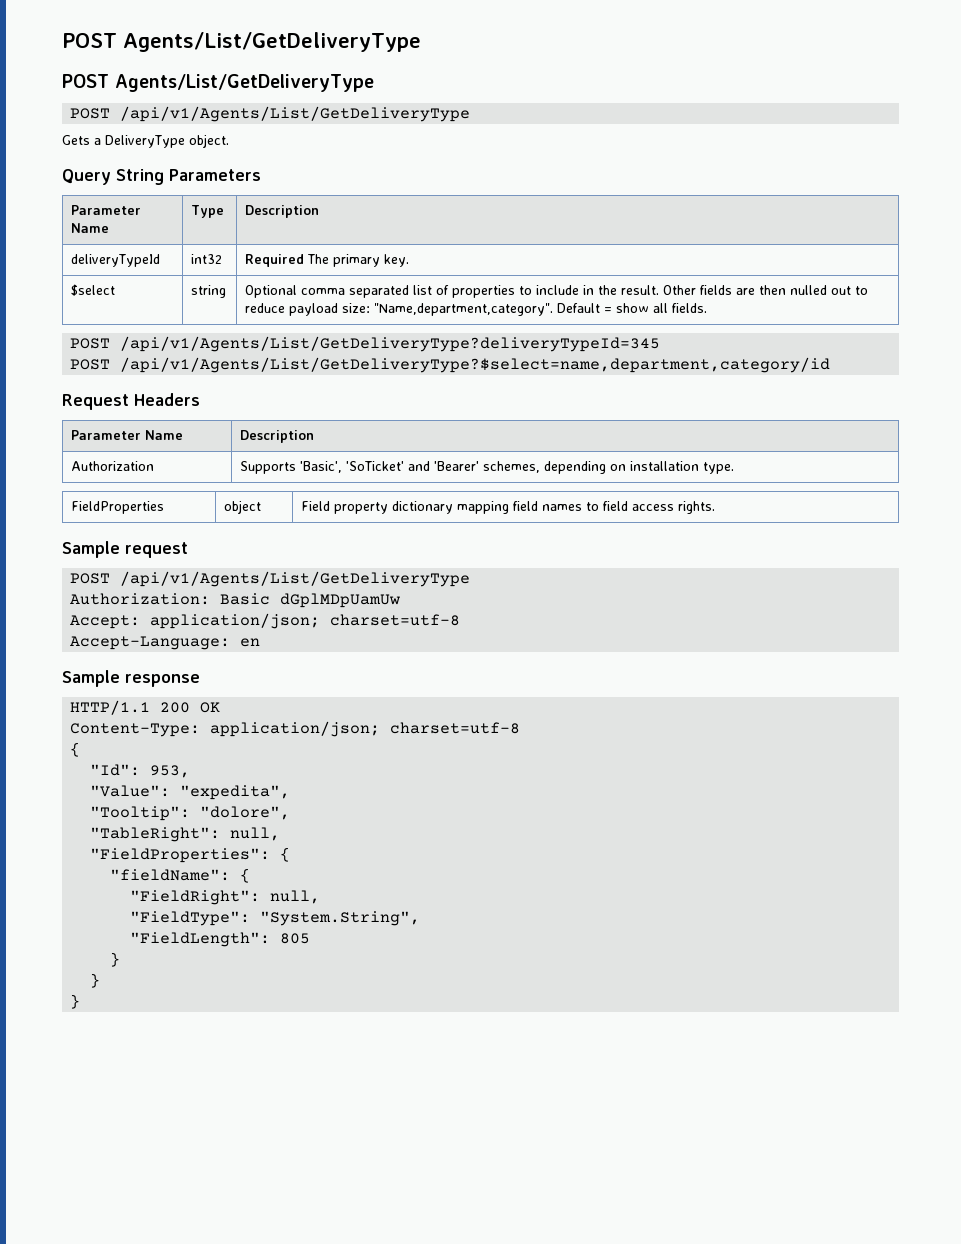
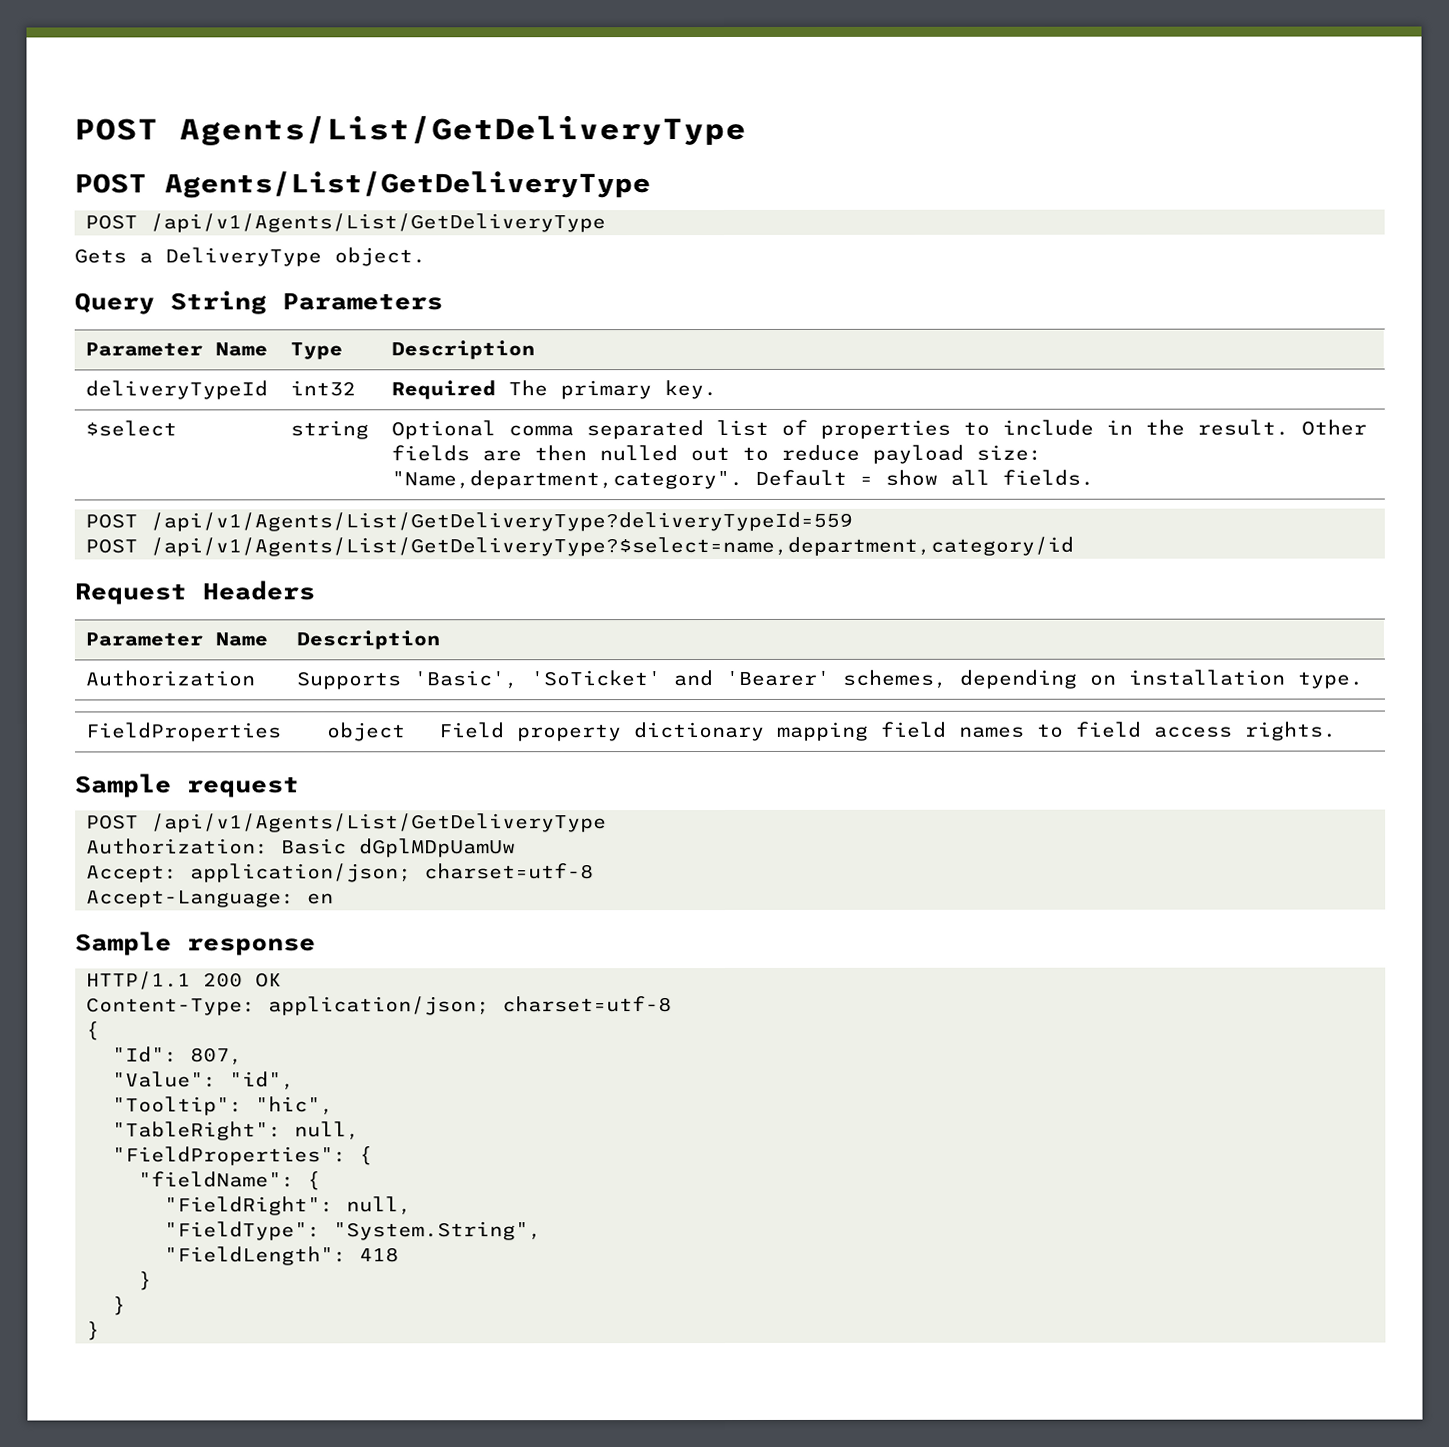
[120,336,661,352] /api/v1/Agents/List/GetDeliveryType?deliveryTypeId=345 -> [150,511,854,532] /api/v1/Agents/List/GetDeliveryType?deliveryTypeId=559
[150,765,191,778] 953, -> [190,1047,244,1066] 807,
[180,785,291,800] "expedita", -> [229,1071,296,1091] "id",
[200,806,291,820] "dolore", -> [255,1096,335,1116] "hic",
[280,933,311,944] 805 -> [359,1247,400,1263] 418

